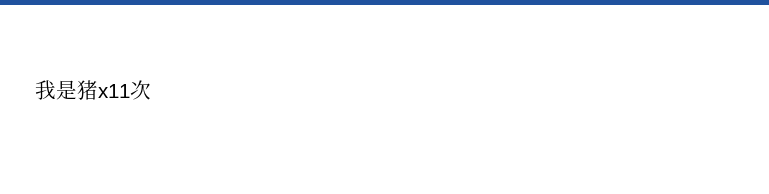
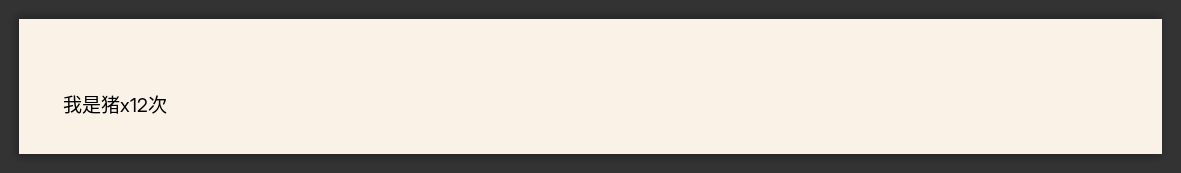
[98,84,130,98] x11 -> [120,98,148,112] x12

